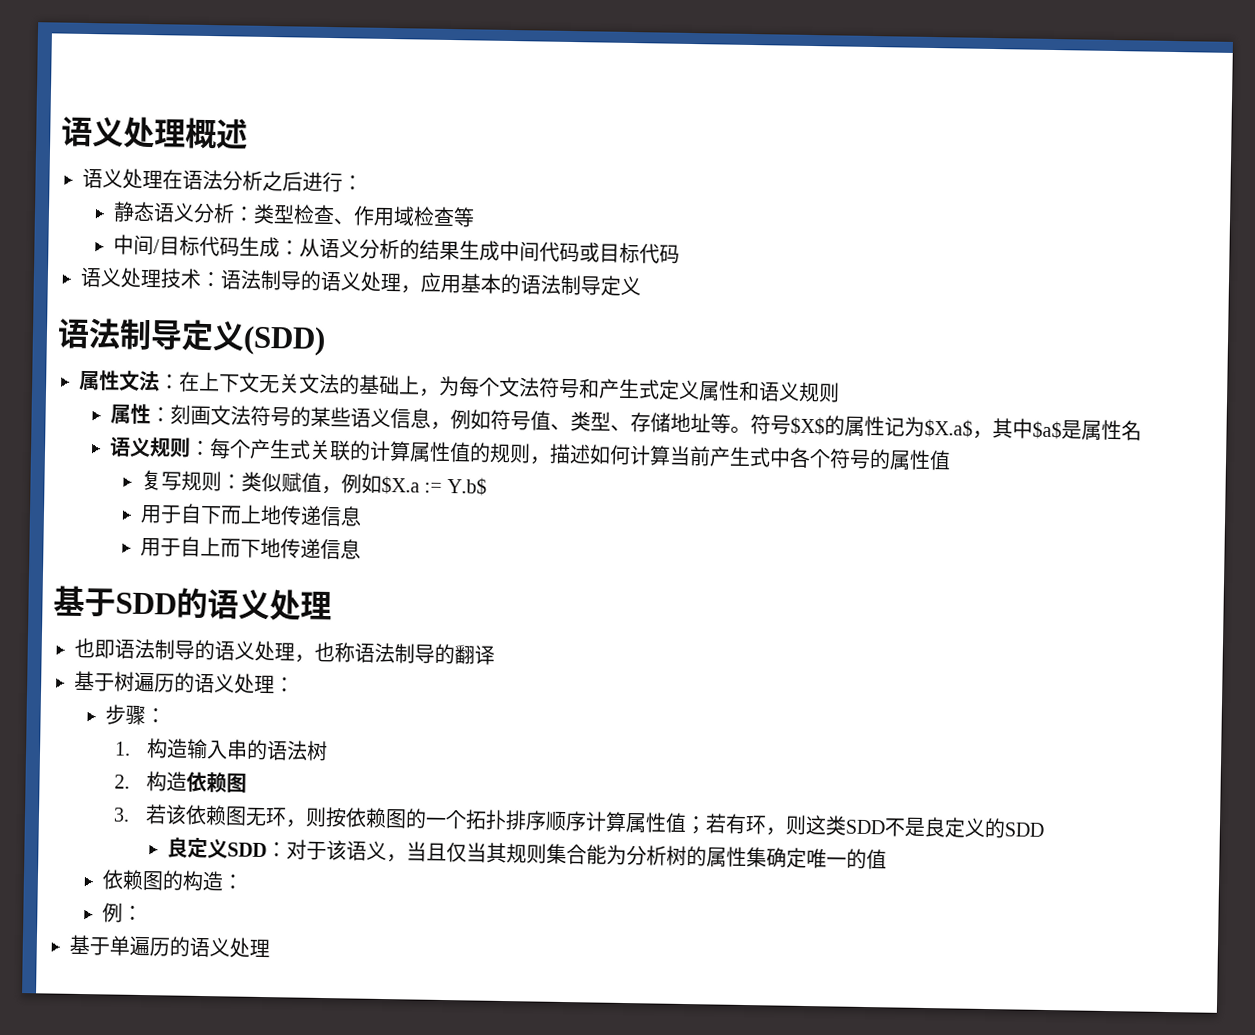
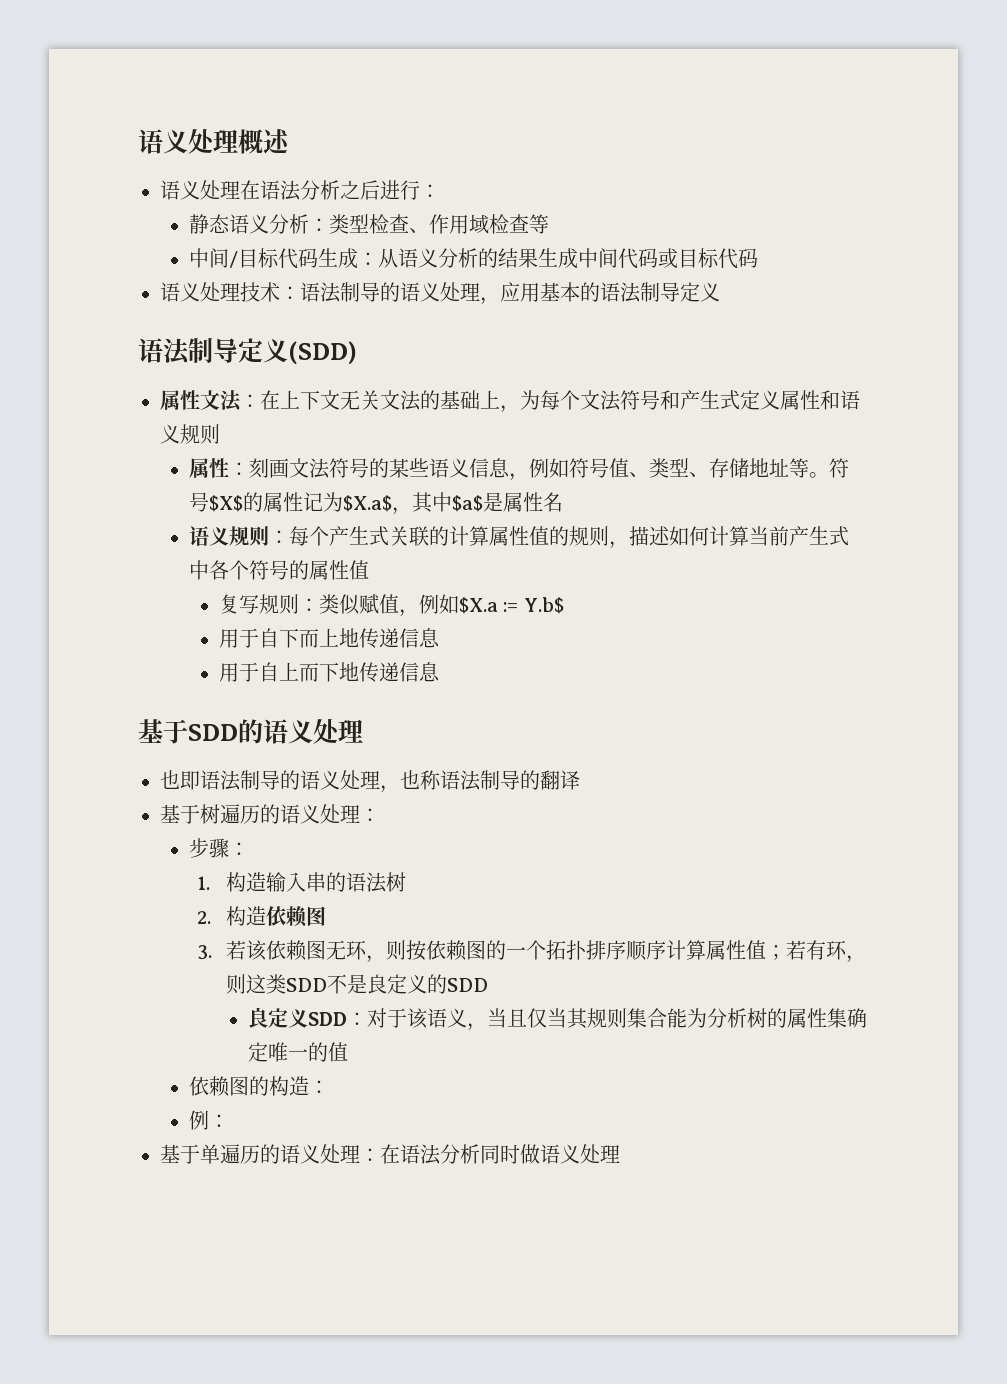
(270, 948) none -> [360,1144,620,1165] ：在语法分析同时做语义处理

